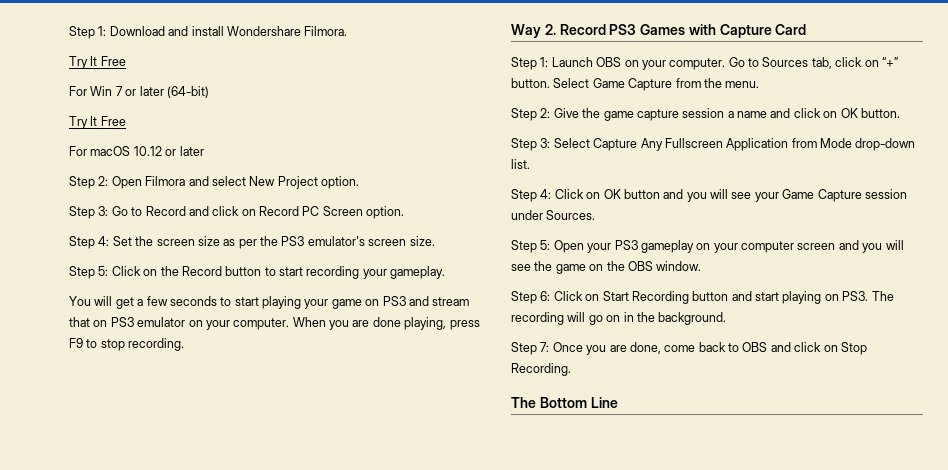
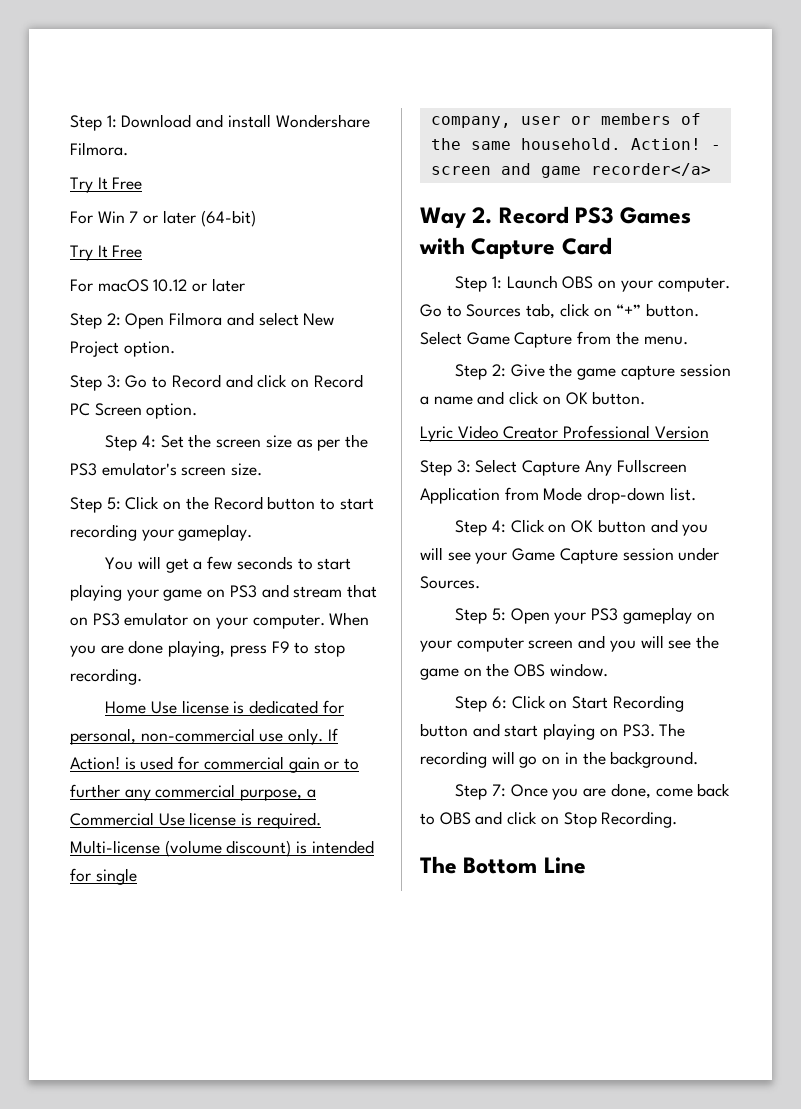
(185, 344) none -> [105,700,344,714] [70,728,338,745] [70,756,360,773] [70,784,316,801] [70,812,321,829] [70,840,374,857] [70,868,137,885] [430,113,701,128] [430,138,721,150] [430,163,711,178] // Home Use license is dedicated for personal, non-commercial use only. If Action! is used for commercial gain or to further any commercial purpose, a Commercial Use license is required. Multi-license (volume discount) is intended for single // company, user or members of the same household. Action! - screen and game recorder</a>
(900, 113) none -> [420,425,709,442] // Lyric Video Creator Professional Version

